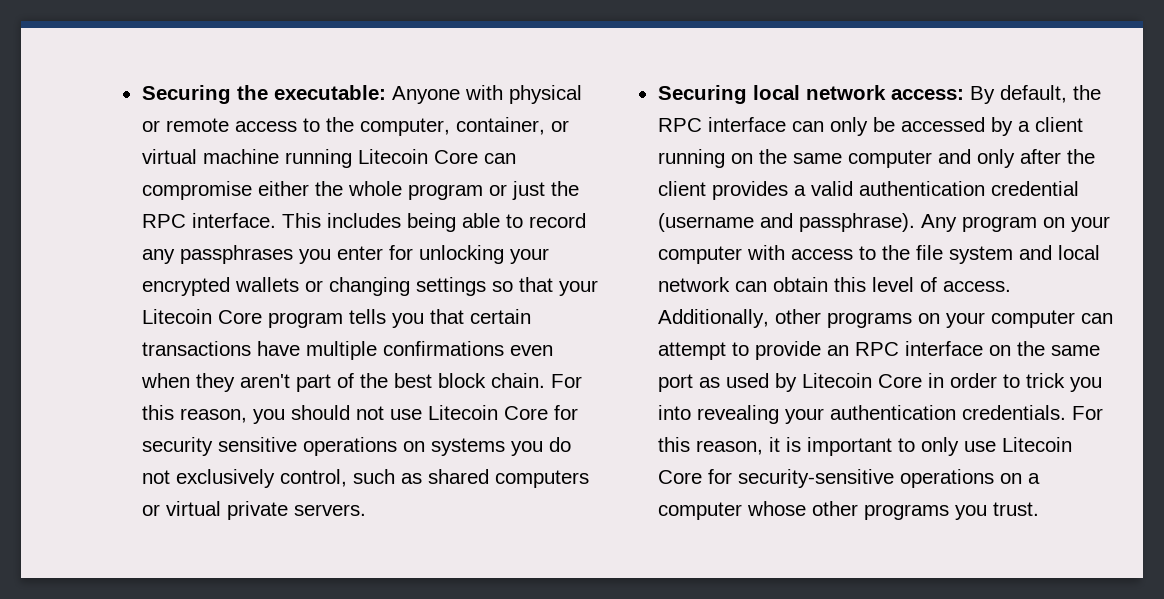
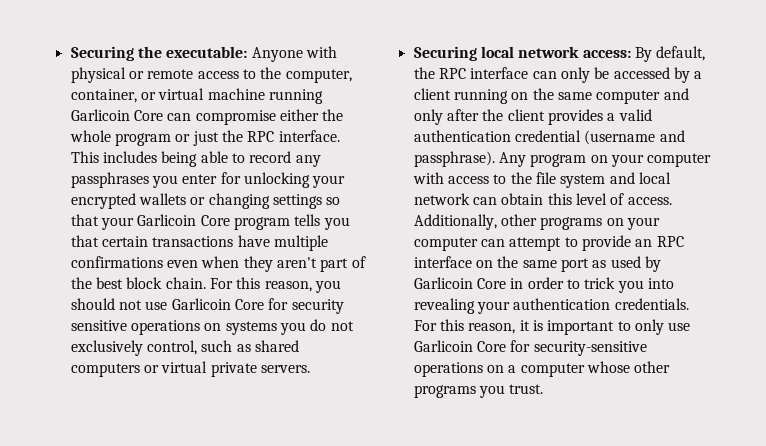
[357,149,428,164] Litecoin -> [70,109,130,121] Garlicoin
[141,309,212,324] Litecoin -> [137,214,197,226] Garlicoin
[427,405,498,420] Litecoin -> [171,298,231,310] Garlicoin
[801,373,872,388] Litecoin -> [413,277,473,289] Garlicoin
[1001,437,1072,452] Litecoin -> [413,340,473,352] Garlicoin

